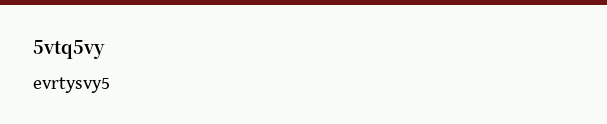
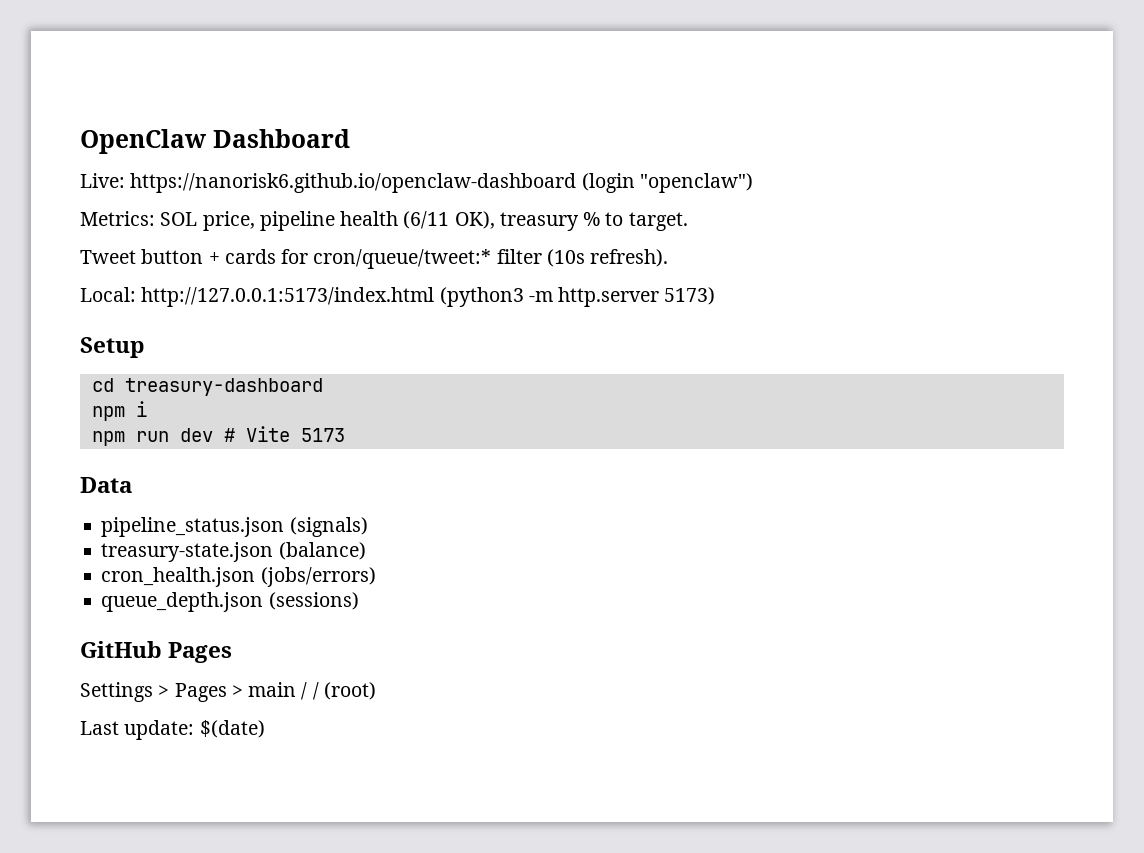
[33,40,105,59] [33,77,110,93] 5vtq5vy // evrtysvy5 -> [80,129,350,154] [80,173,753,193] [80,211,688,231] [80,249,669,269] [80,287,716,307] [80,337,145,358] [91,378,323,396] [91,401,147,421] [91,426,345,446] [80,477,132,493] [101,517,368,537] [101,542,366,562] [101,567,376,587] [101,592,359,612] [80,641,233,663] [80,682,376,702] [80,720,265,740] OpenClaw Dashboard // Live: https://nanorisk6.github.io/openclaw-dashboard (login "openclaw") // Metrics: SOL price, pipeline health (6/11 OK), treasury % to target. // Tweet button + cards for cron/queue/tweet:* filter (10s refresh). // Local: http://127.0.0.1:5173/index.html (python3 -m http.server 5173) // Setup // cd treasury-dashboard // npm i // npm run dev # Vite 5173 // Data // pipeline_status.json (signals) // treasury-state.json (balance) // cron_health.json (jobs/errors) // queue_depth.json (sessions) // GitHub Pages // Settings > Pages > main / / (root) // Last update: $(date)

